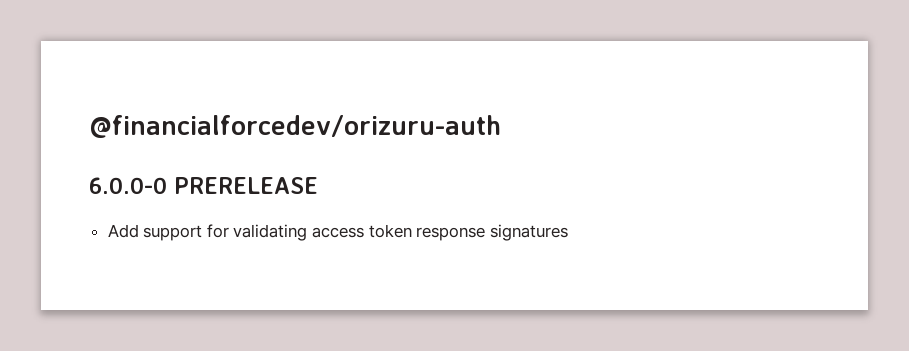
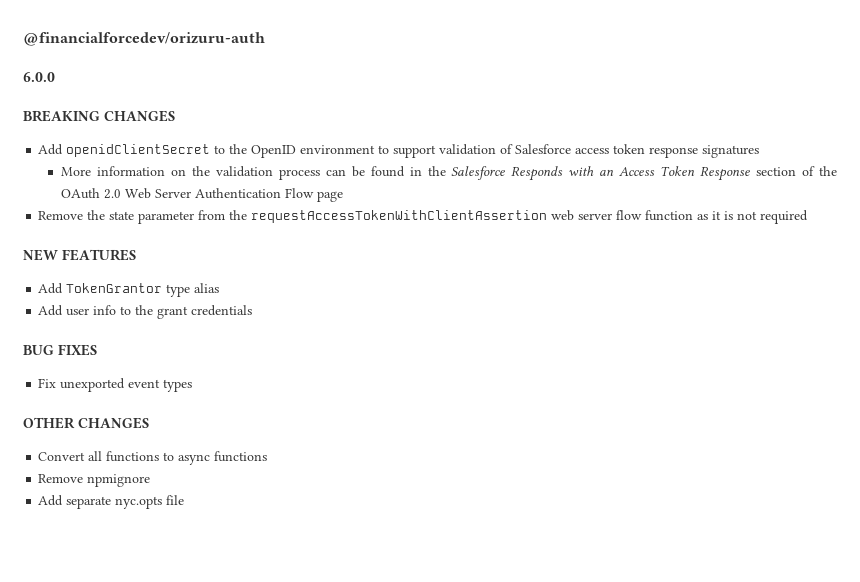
[89,177,318,194] [107,224,568,241] 6.0.0-0 PRERELEASE // Add support for validating access token response signatures -> [23,72,55,82] [23,110,175,122] [38,144,760,158] [61,166,837,181] [61,188,344,202] [38,210,809,224] [23,249,136,261] [38,283,220,297] [38,305,253,319] [23,344,97,356] [38,378,193,392] [23,417,149,429] [38,451,268,465] [38,474,151,487] [38,495,185,509] 6.0.0 // BREAKING CHANGES // Add openidClientSecret to the OpenID environment to support validation of Salesforce access token response signatures // More information on the validation process can be found in the Salesforce Responds with an Access Token Response section of the OAuth 2.0 Web Server Authentication Flow page // Remove the state parameter from the requestAccessTokenWithClientAssertion web server flow function as it is not required // NEW FEATURES // Add TokenGrantor type alias // Add user info to the grant credentials // BUG FIXES // Fix unexported event types // OTHER CHANGES // Convert all functions to async functions // Remove npmignore // Add separate nyc.opts file

